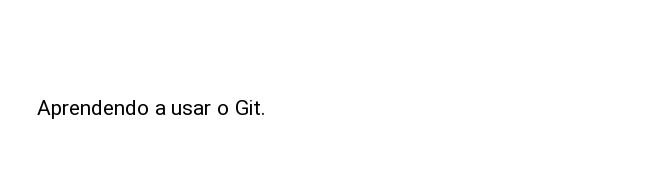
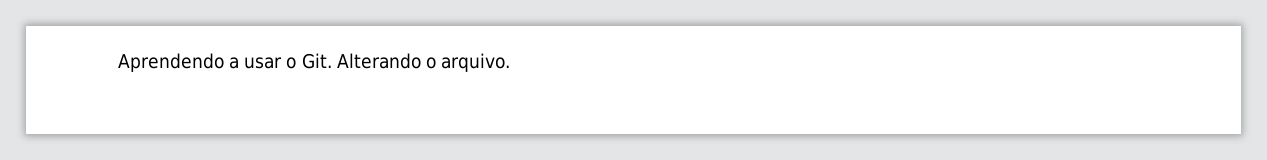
(266, 107) none -> [336,53,510,72] Alterando o arquivo.

